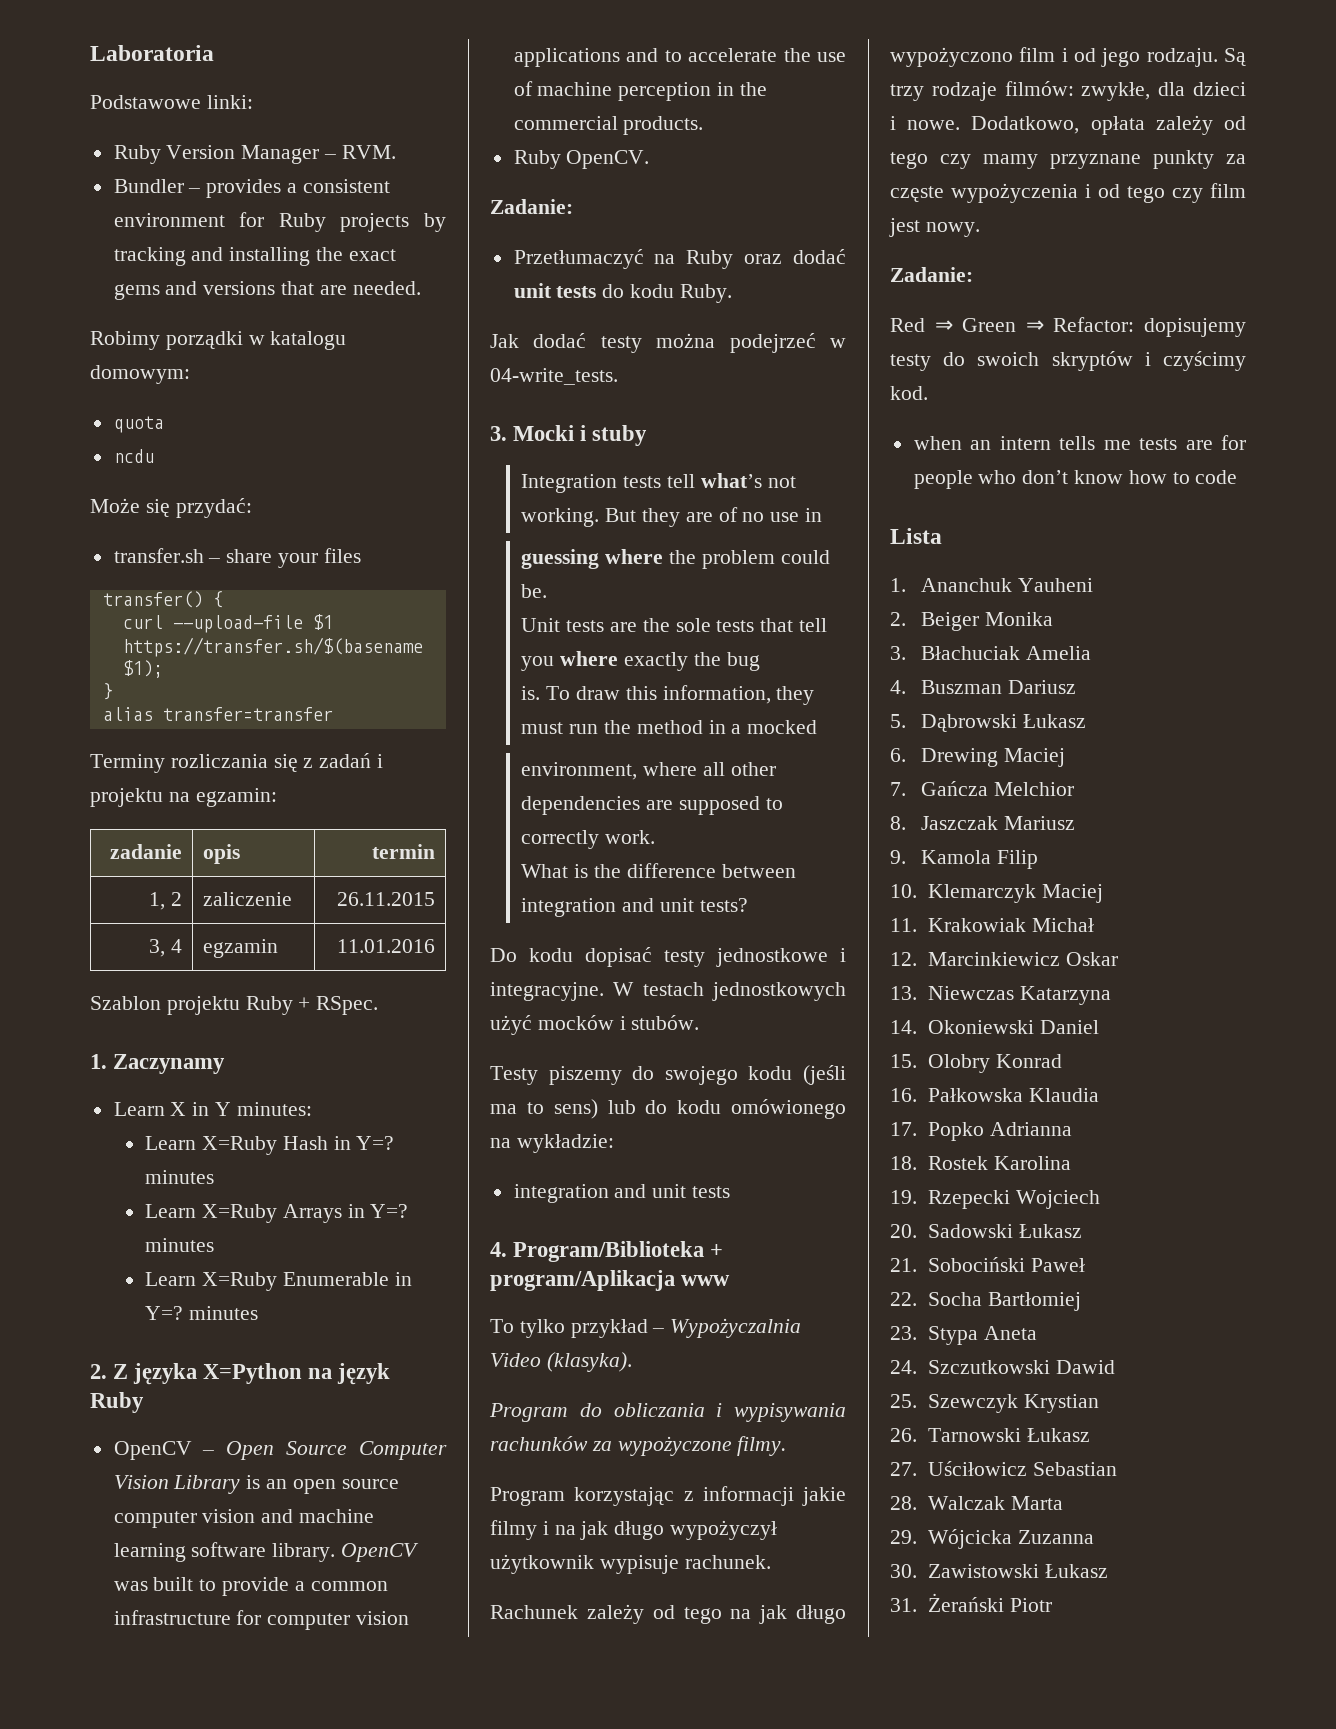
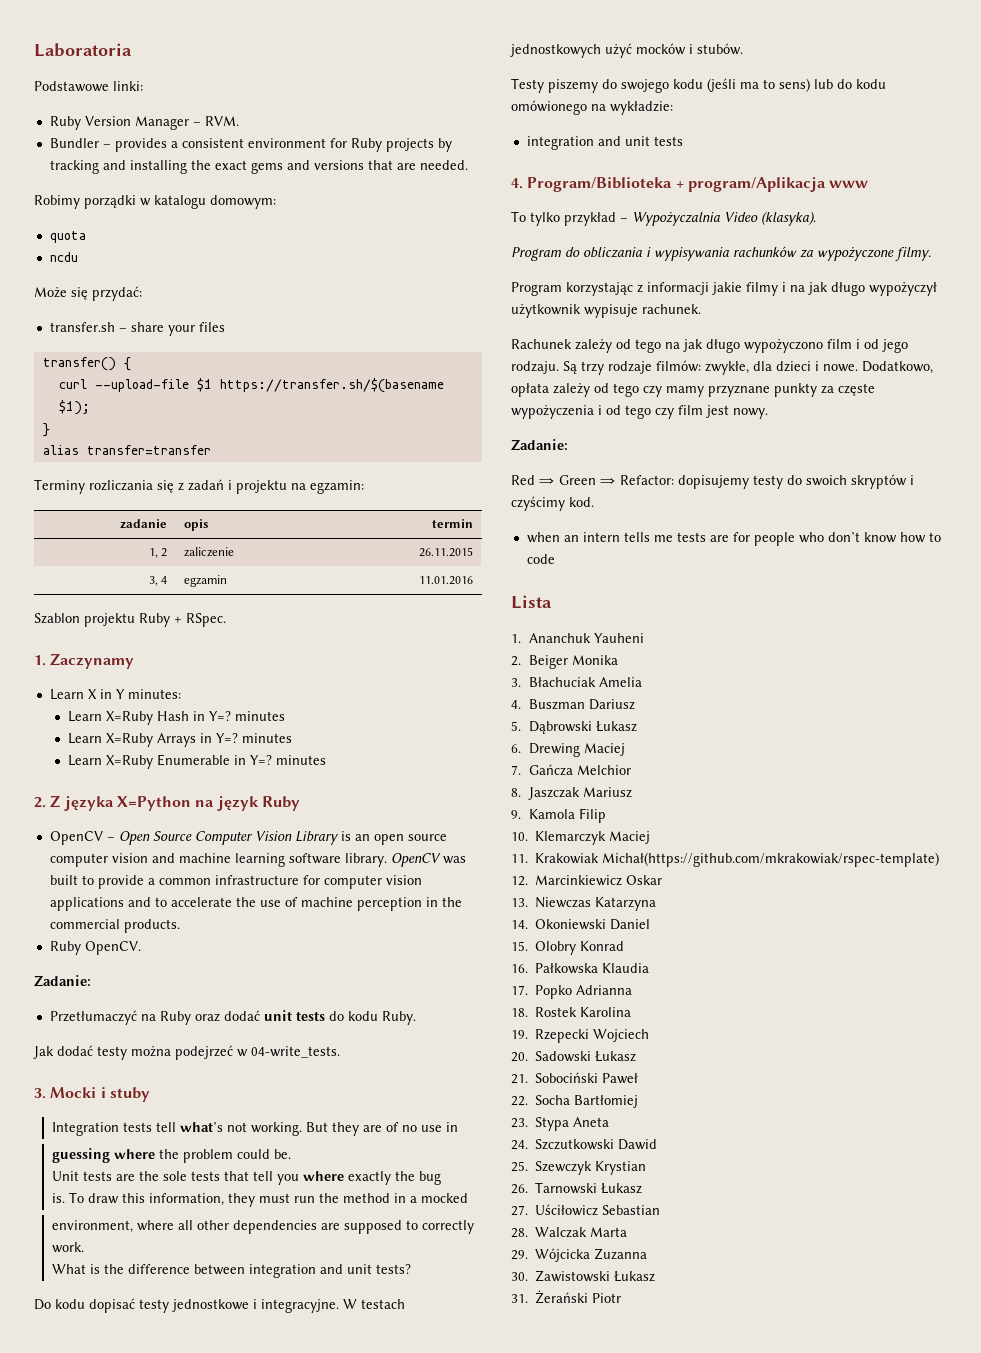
[1031,918,1094,932] Michał -> [602,852,940,867] Michał(https://github.com/mkrakowiak/rspec-template)

